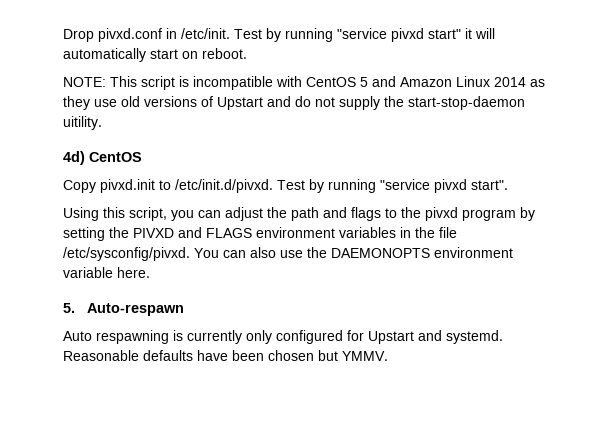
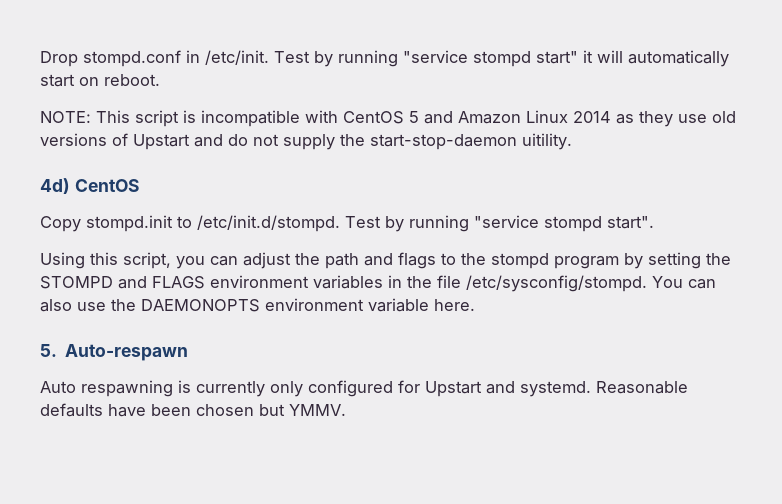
[98,28,162,42] pivxd.conf -> [83,50,181,67] stompd.conf
[391,28,424,42] pivxd -> [473,51,531,67] stompd
[100,179,467,193] pivxd.init to /etc/init.d/pivxd. Test by running "service pivxd -> [86,215,602,232] stompd.init to /etc/init.d/stompd. Test by running "service stompd
[425,207,458,221] pivxd -> [491,253,549,269] stompd
[133,228,174,238] PIVXD -> [40,276,113,289] STOMPD
[63,247,190,261] /etc/sysconfig/pivxd. -> [466,275,647,292] /etc/sysconfig/stompd.

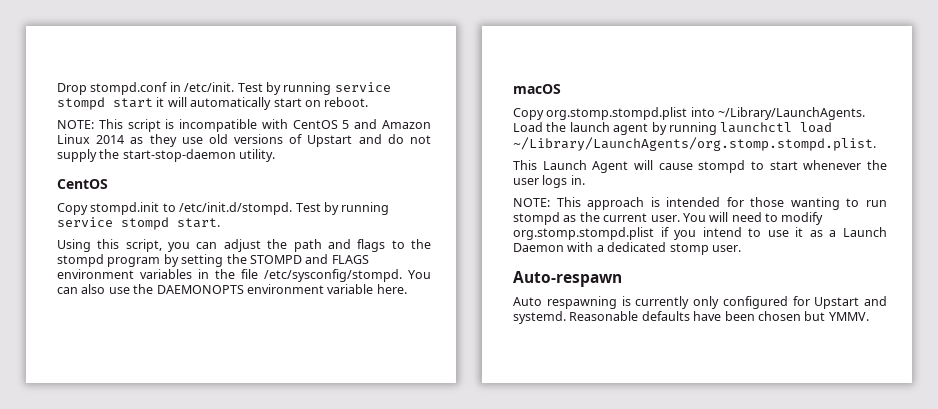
[403,50,578,67] "service stompd start" -> [334,82,391,92] [57,97,153,110] service stompd start
[522,133,572,150] [40,178,70,194] uitility. // 4d) -> [239,149,276,162] utility. //
[474,215,654,232] "service stompd start". -> [57,217,220,230] service stompd start.
[40,344,57,357] 5. -> [513,84,561,94] [513,107,866,120] [513,122,833,135] [513,137,876,151] [513,160,887,173] [513,175,585,188] [513,197,887,210] [513,212,824,225] [513,227,887,240] [513,242,741,255] macOS // Copy org.stomp.stompd.plist into ~/Library/LaunchAgents. Load the launch agent by running launchctl load ~/Library/LaunchAgents/org.stomp.stompd.plist. // This Launch Agent will cause stompd to start whenever the user logs in. // NOTE: This approach is intended for those wanting to run stompd as the current user. You will need to modify org.stomp.stompd.plist if you intend to use it as a Launch Daemon with a dedicated stomp user. //

